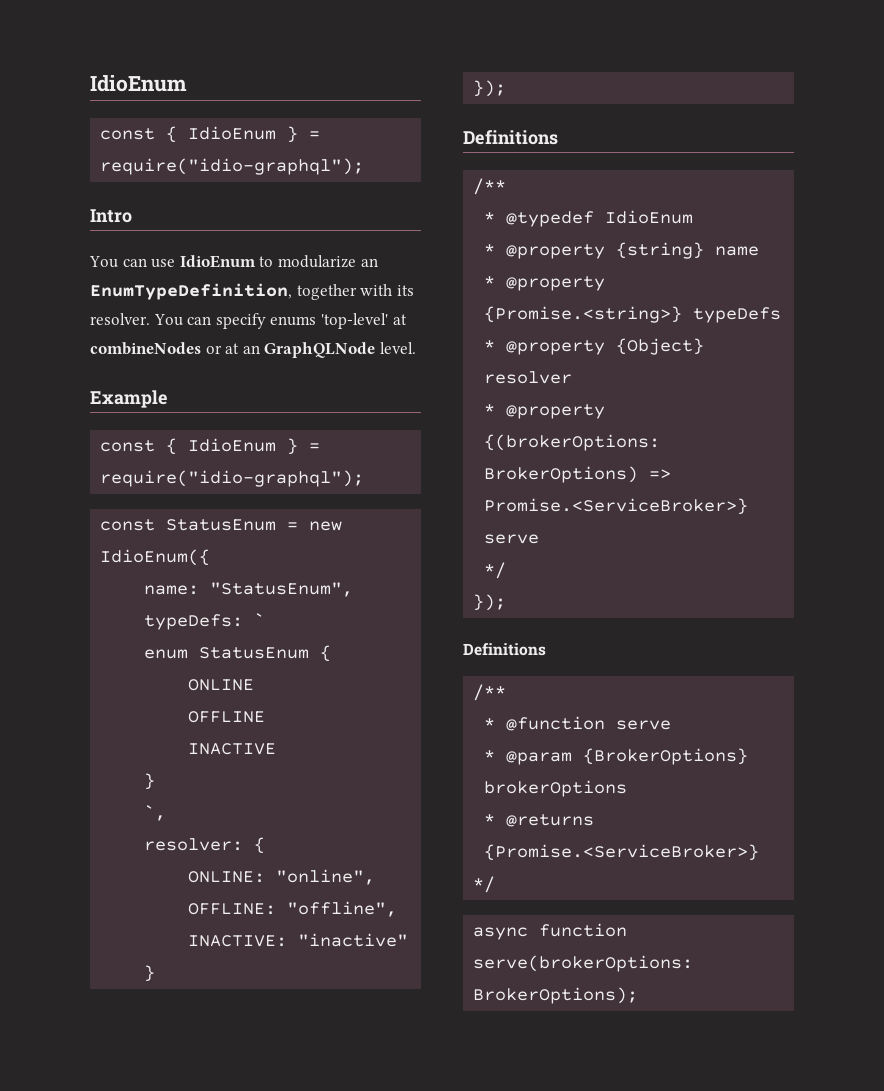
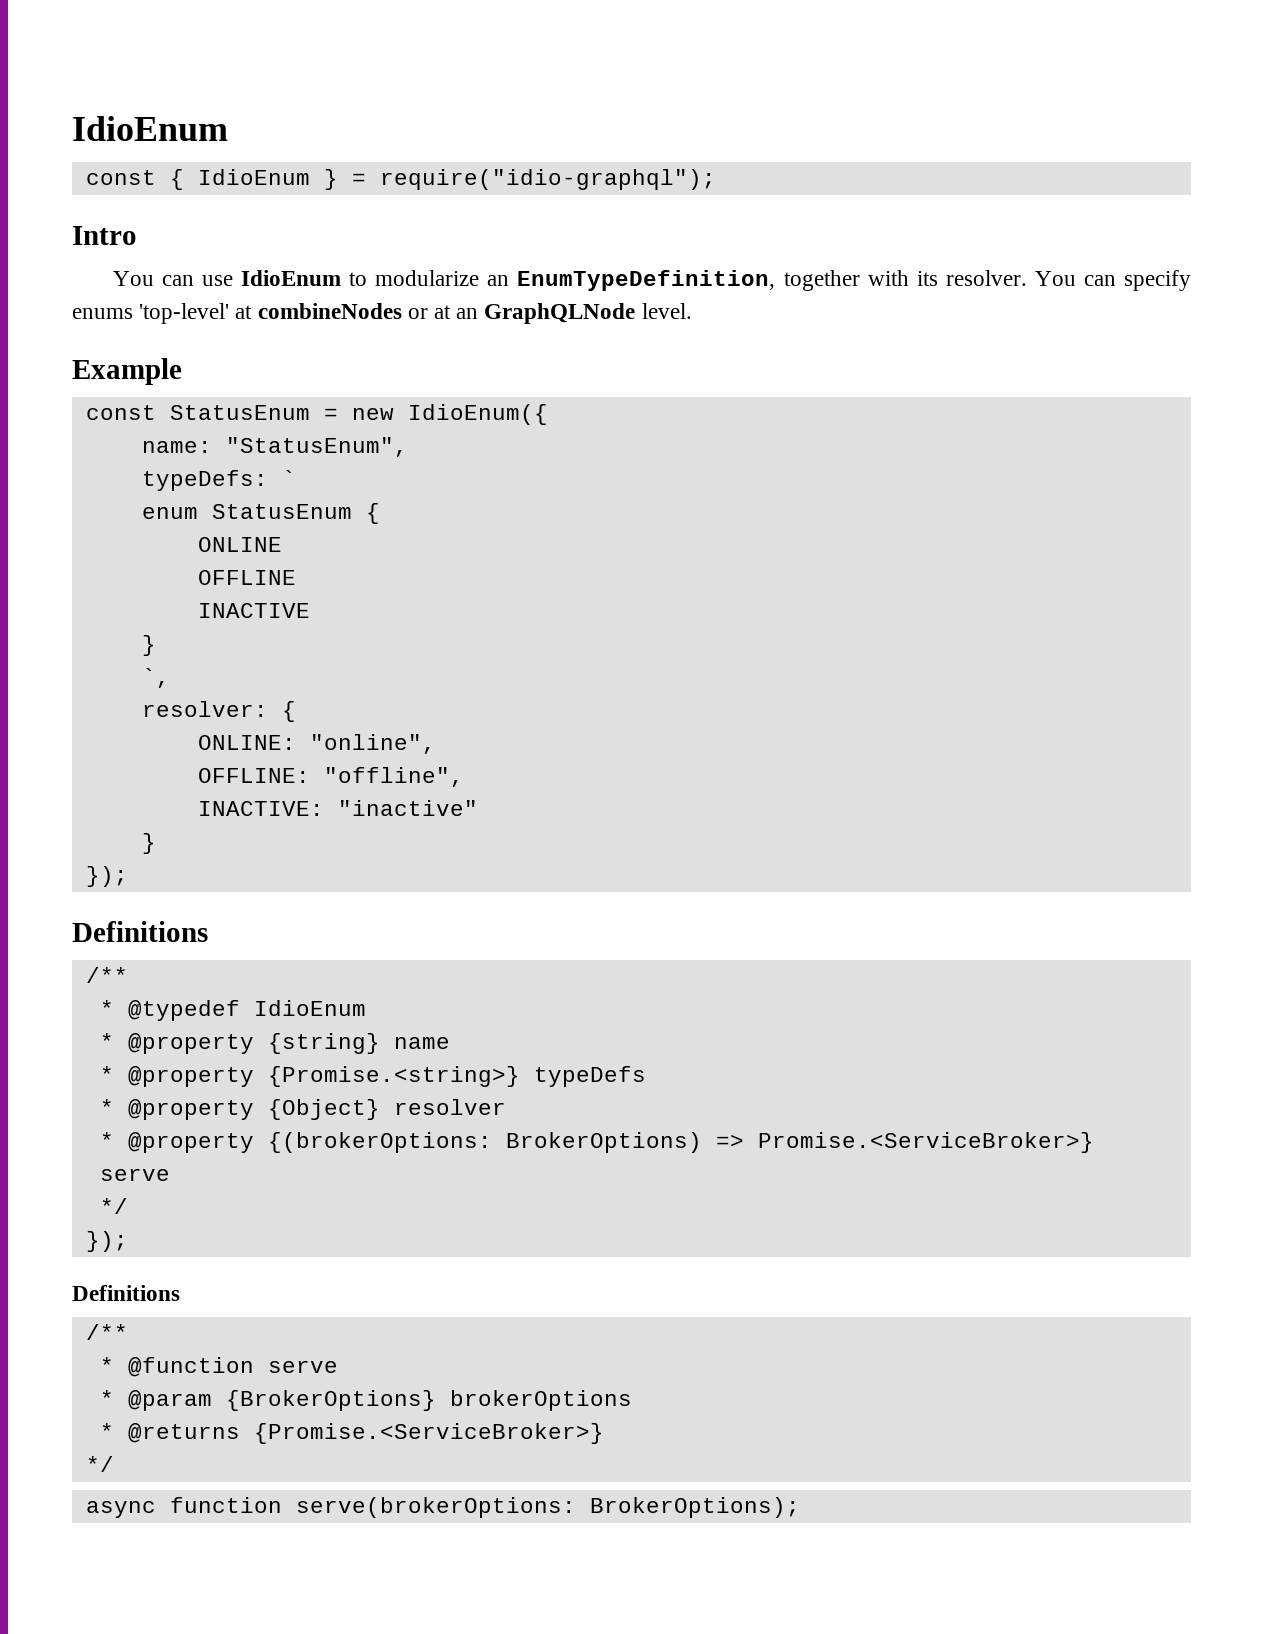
[100,438,321,455] [100,470,365,487] // const { IdioEnum } = require("idio-graphql"); -> (182, 371) none

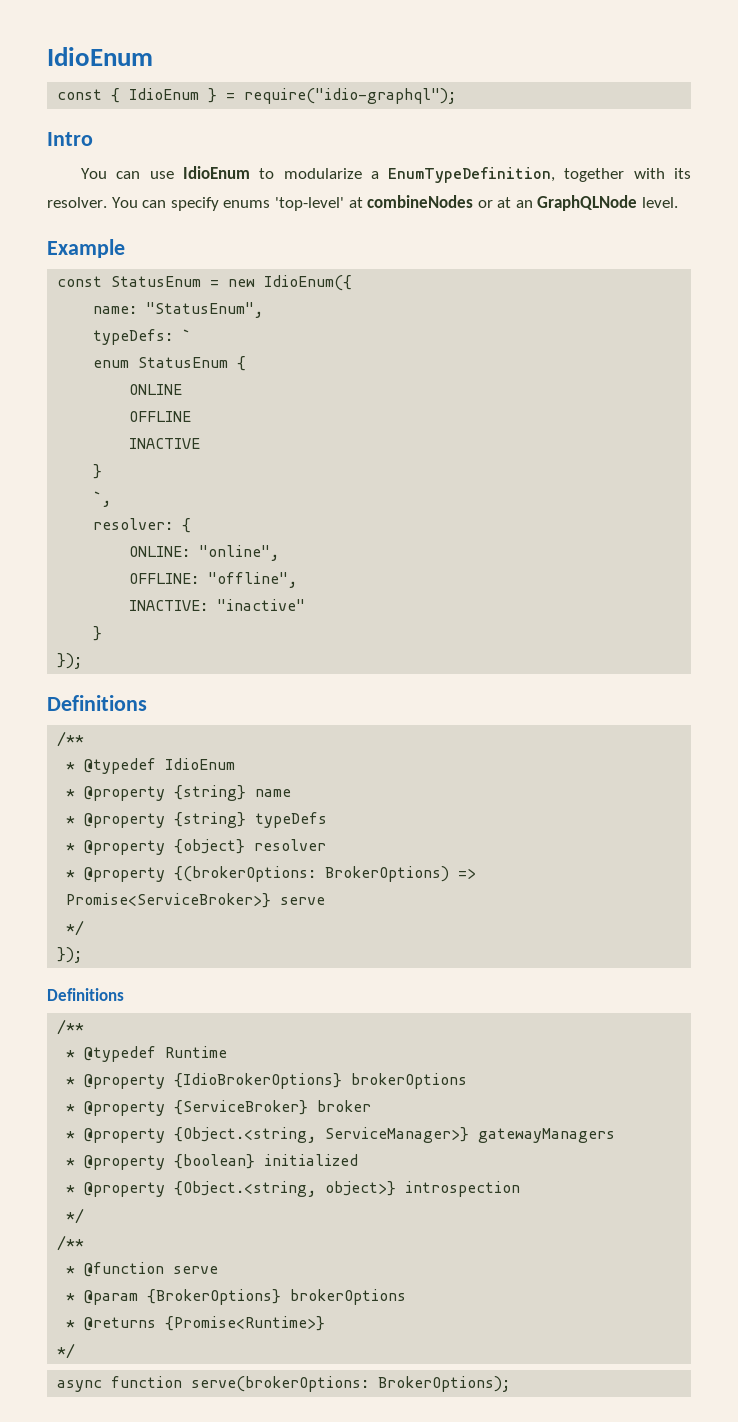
[487,275,510,286] an -> [370,171,379,179] a
[267,1066,520,1087] {Promise.<string>} -> [174,812,247,828] {string}
[267,1099,380,1120] {Object} -> [174,839,246,854] {object}
[757,1132,1094,1153] Promise.<ServiceBroker>} -> [66,893,272,908] Promise<ServiceBroker>}
(128, 1332) none -> [66,1046,228,1062] [66,1073,468,1089] [66,1100,372,1116] [66,1127,616,1143] [66,1154,359,1170] [66,1181,521,1197] [66,1208,85,1224] [57,1235,85,1251] // * @typedef Runtime // * @property {IdioBrokerOptions} brokerOptions // * @property {ServiceBroker} broker // * @property {Object.<string, ServiceManager>} gatewayManagers // * @property {boolean} initialized // * @property {Object.<string, object>} introspection // */ // /**
[253,1423,604,1444] {Promise.<ServiceBroker>} -> [165,1316,326,1331] {Promise<Runtime>}

